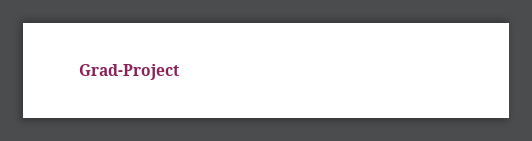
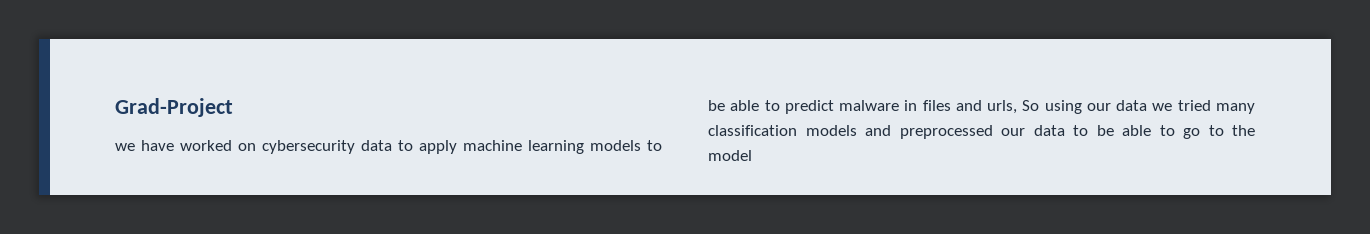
(179, 72) none -> [115,140,662,154] [708,100,1255,114] [708,125,1255,139] [708,150,752,161] // we have worked on cybersecurity data to apply machine learning models to be able to predict malware in files and urls, So using our data we tried many classification models and preprocessed our data to be able to go to the model

